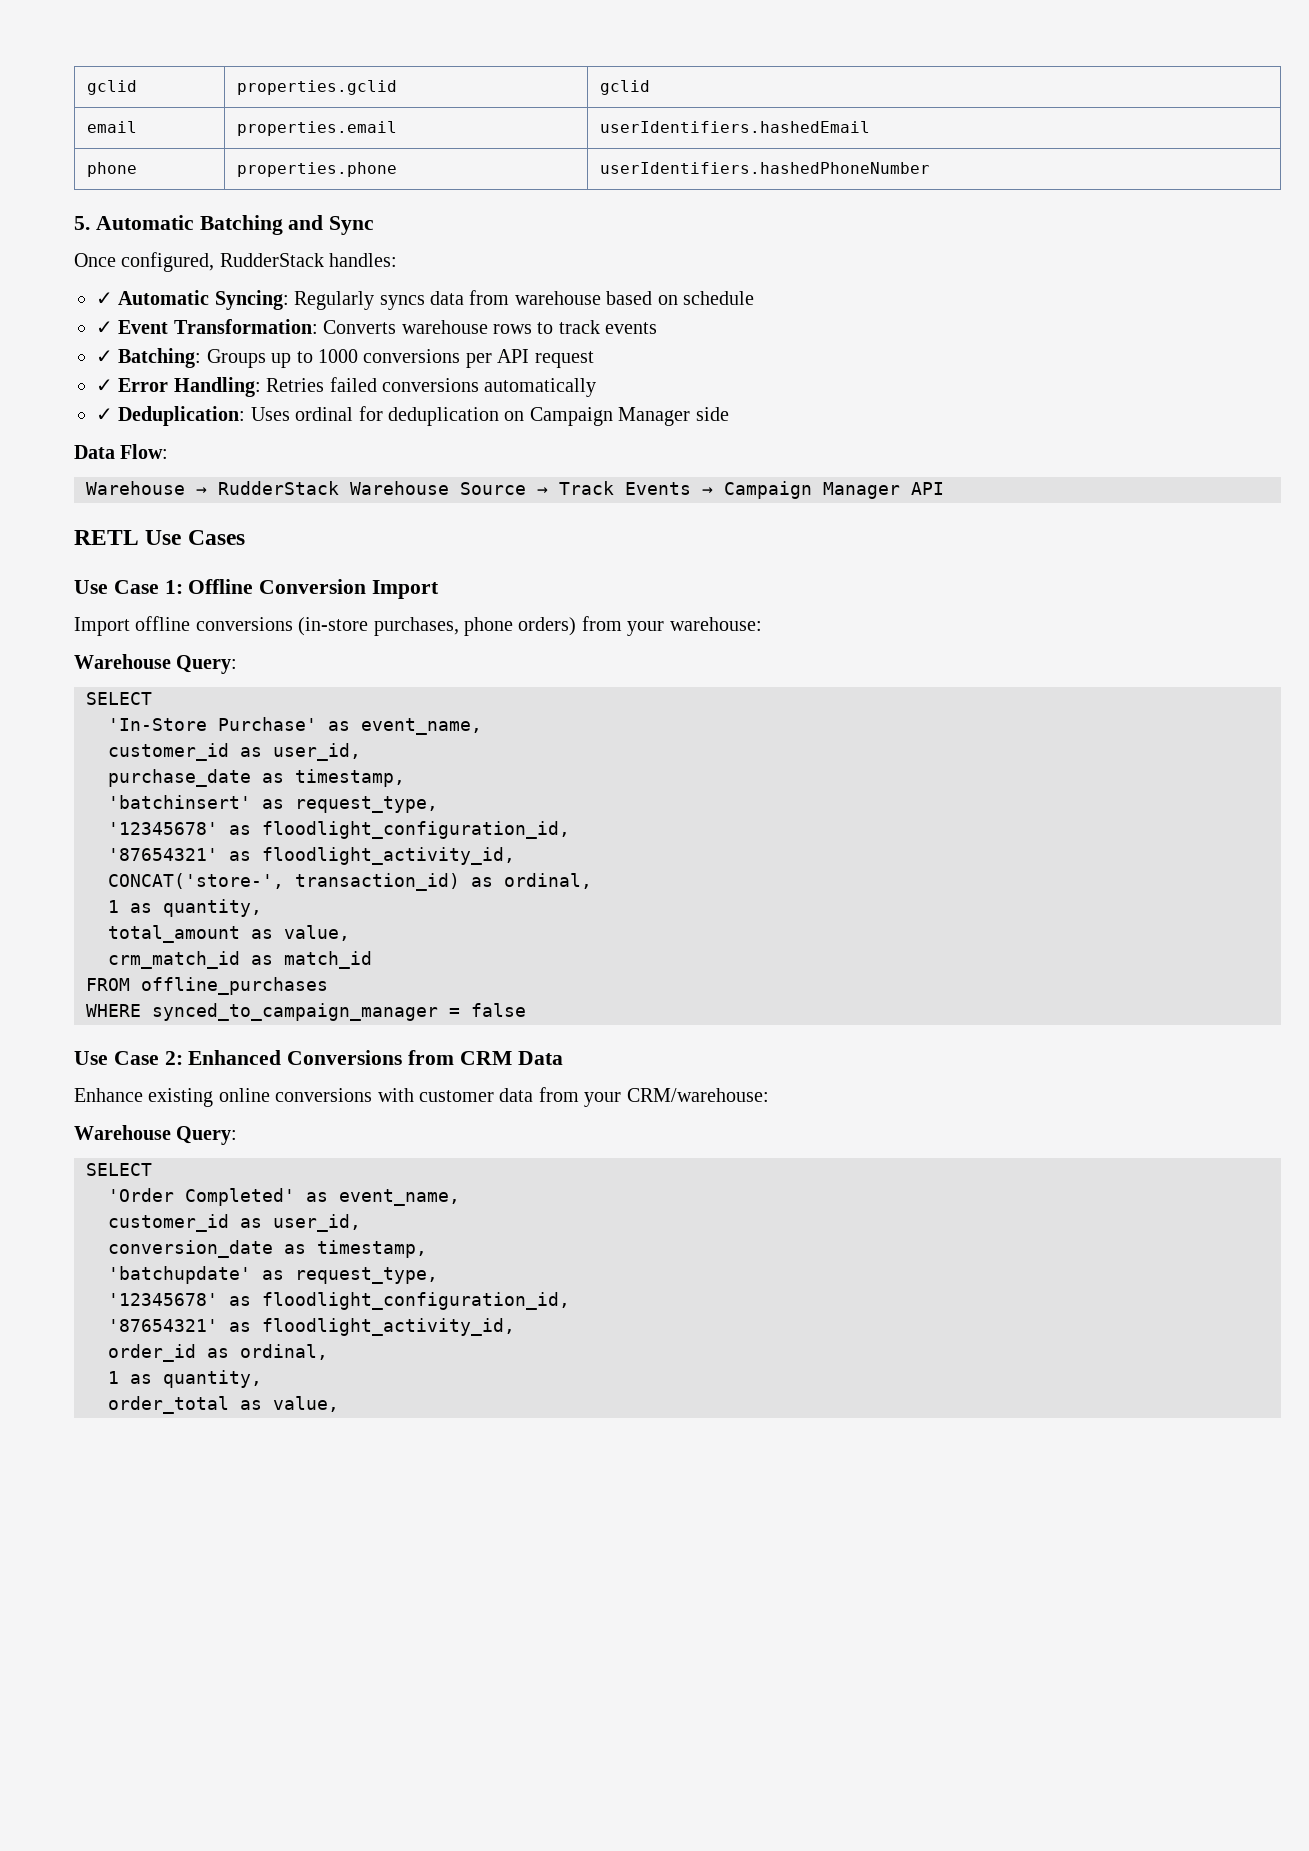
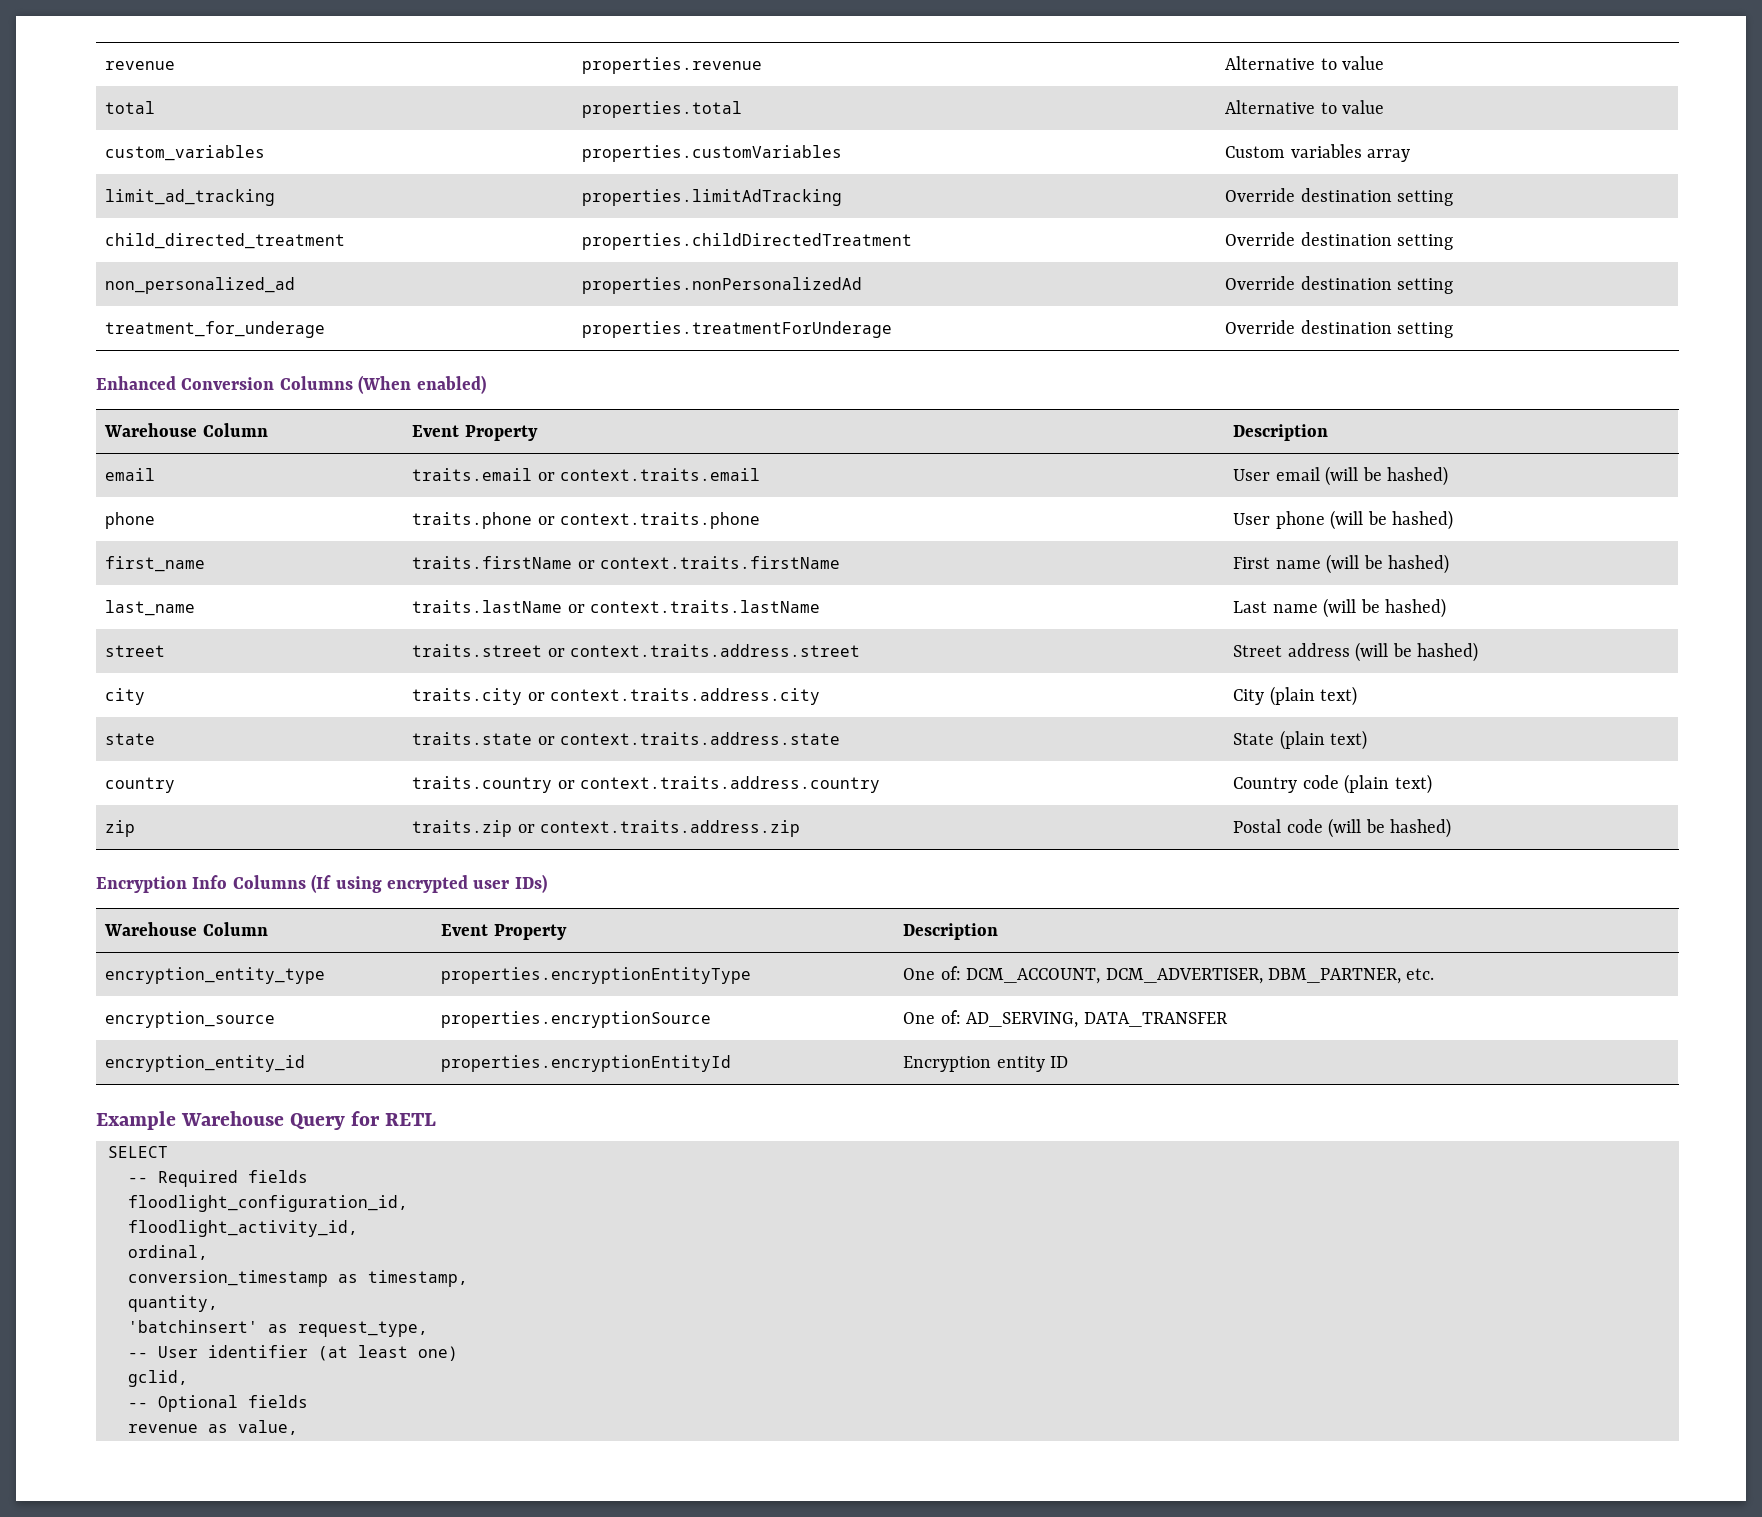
[87,80,138,95] [237,80,398,95] [600,80,651,95] [87,121,138,133] [237,121,398,136] [600,121,871,133] [87,162,138,177] [237,162,398,177] [600,162,931,174] [74,215,375,235] [74,252,398,272] [96,290,754,310] [96,319,658,334] [96,348,594,368] [96,377,597,397] [96,406,729,426] [74,444,169,459] [86,481,944,499] [74,530,245,545] [74,579,440,599] [74,616,762,636] [74,654,238,674] [86,692,152,705] [108,717,482,735] [108,743,361,761] [108,769,405,787] gclid | properties.gclid | gclid // email | properties.email | userIdentifiers.hashedEmail // phone | properties.phone | userIdentifiers.hashedPhoneNumber // 5. Automatic Batching and Sync // Once configured, RudderStack handles: // ✓ Automatic Syncing: Regularly syncs data from warehouse based on schedule // ✓ Event Transformation: Converts warehouse rows to track events // ✓ Batching: Groups up to 1000 conversions per API request // ✓ Error Handling: Retries failed conversions automatically // ✓ Deduplication: Uses ordinal for deduplication on Campaign Manager side // Data Flow: // Warehouse → RudderStack Warehouse Source → Track Events → Campaign Manager API // RETL Use Cases // Use Case 1: Offline Conversion Import // Import offline conversions (in-store purchases, phone orders) from your warehouse: // Warehouse Query: // SELECT // 'In-Store Purchase' as event_name, // customer_id as user_id, // purchase_date as timestamp, -> [105,61,176,70] [582,57,763,74] [1225,56,1385,70] [105,101,156,114] [582,101,743,118] [1225,100,1385,114] [105,145,266,161] [582,145,843,162] [1225,144,1411,162] [105,189,276,206] [582,189,843,206] [1225,188,1454,206] [105,233,346,249] [582,233,913,250] [1225,232,1454,250] [105,277,296,294] [582,277,863,294] [1225,276,1454,294] [105,321,326,338] [582,321,893,338] [1225,320,1454,338] [96,375,486,394] [104,423,268,437] [412,425,538,441] [1233,424,1329,441] [105,468,156,481] [412,468,761,481] [1233,466,1449,486] [105,512,156,529] [412,512,761,529] [1233,510,1454,530] [105,556,206,572] [412,556,841,569] [1233,554,1450,574] [105,600,196,616] [412,600,821,613] [1233,598,1447,618] [105,645,166,657] [412,644,861,657] [1233,642,1479,662] [105,688,146,705] [412,688,821,705] [1233,686,1358,706] [105,733,156,745] [412,732,841,745] [1233,730,1368,750] [105,777,176,793] [412,776,881,793] [1233,774,1432,794] [105,820,136,837] [412,820,801,837] [1233,818,1452,838] [96,874,547,893] [104,922,268,936] [441,924,567,940] [903,923,999,940] [105,967,326,984] [441,967,752,984] [903,966,1435,984] [105,1011,276,1028] [441,1011,712,1028] [903,1010,1228,1028] [105,1055,306,1072] [441,1055,732,1072] [903,1056,1069,1072] [96,1111,437,1130] [108,1146,168,1158] [128,1170,308,1187] [128,1195,408,1212] [128,1220,358,1237] [128,1245,208,1260] [128,1270,468,1287] [128,1295,218,1312] revenue | properties.revenue | Alternative to value // total | properties.total | Alternative to value // custom_variables | properties.customVariables | Custom variables array // limit_ad_tracking | properties.limitAdTracking | Override destination setting // child_directed_treatment | properties.childDirectedTreatment | Override destination setting // non_personalized_ad | properties.nonPersonalizedAd | Override destination setting // treatment_for_underage | properties.treatmentForUnderage | Override destination setting // Enhanced Conversion Columns (When enabled) // Warehouse Column | Event Property | Description // email | traits.email or context.traits.email | User email (will be hashed) // phone | traits.phone or context.traits.phone | User phone (will be hashed) // first_name | traits.firstName or context.traits.firstName | First name (will be hashed) // last_name | traits.lastName or context.traits.lastName | Last name (will be hashed) // street | traits.street or context.traits.address.street | Street address (will be hashed) // city | traits.city or context.traits.address.city | City (plain text) // state | traits.state or context.traits.address.state | State (plain text) // country | traits.country or context.traits.address.country | Country code (plain text) // zip | traits.zip or context.traits.address.zip | Postal code (will be hashed) // Encryption Info Columns (If using encrypted user IDs) // Warehouse Column | Event Property | Description // encryption_entity_type | properties.encryptionEntityType | One of: DCM_ACCOUNT, DCM_ADVERTISER, DBM_PARTNER, etc. // encryption_source | properties.encryptionSource | One of: AD_SERVING, DATA_TRANSFER // encryption_entity_id | properties.encryptionEntityId | Encryption entity ID // Example Warehouse Query for RETL // SELECT // -- Required fields // floodlight_configuration_id, // floodlight_activity_id, // ordinal, // conversion_timestamp as timestamp, // quantity,
[108,821,570,839] [108,847,515,865] [108,873,592,891] [108,899,262,917] [108,925,350,943] [108,951,372,969] [86,977,328,995] [86,1003,526,1021] [74,1050,563,1065] [74,1087,769,1107] [74,1125,238,1145] [86,1163,152,1176] [108,1188,460,1206] [108,1214,361,1232] [108,1240,427,1258] [108,1266,438,1284] [108,1292,570,1310] [108,1318,515,1336] [108,1344,328,1362] [108,1370,262,1388] [108,1396,229,1414] '12345678' as floodlight_configuration_id, // '87654321' as floodlight_activity_id, // CONCAT('store-', transaction_id) as ordinal, // 1 as quantity, // total_amount as value, // crm_match_id as match_id // FROM offline_purchases // WHERE synced_to_campaign_manager = false // Use Case 2: Enhanced Conversions from CRM Data // Enhance existing online conversions with customer data from your CRM/warehouse: // Warehouse Query: // SELECT // 'Order Completed' as event_name, // customer_id as user_id, // conversion_date as timestamp, // 'batchupdate' as request_type, // '12345678' as floodlight_configuration_id, // '87654321' as floodlight_activity_id, // order_id as ordinal, // 1 as quantity, // order_total -> [128,1345,458,1361] [128,1370,188,1387] [128,1395,308,1412] [128,1424,198,1433] -- User identifier (at least one) // gclid, // -- Optional fields // revenue

